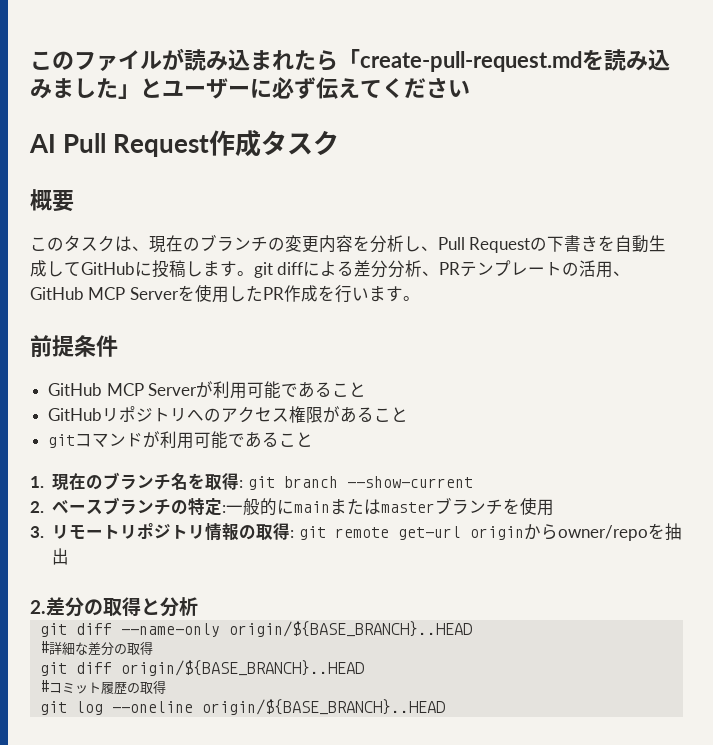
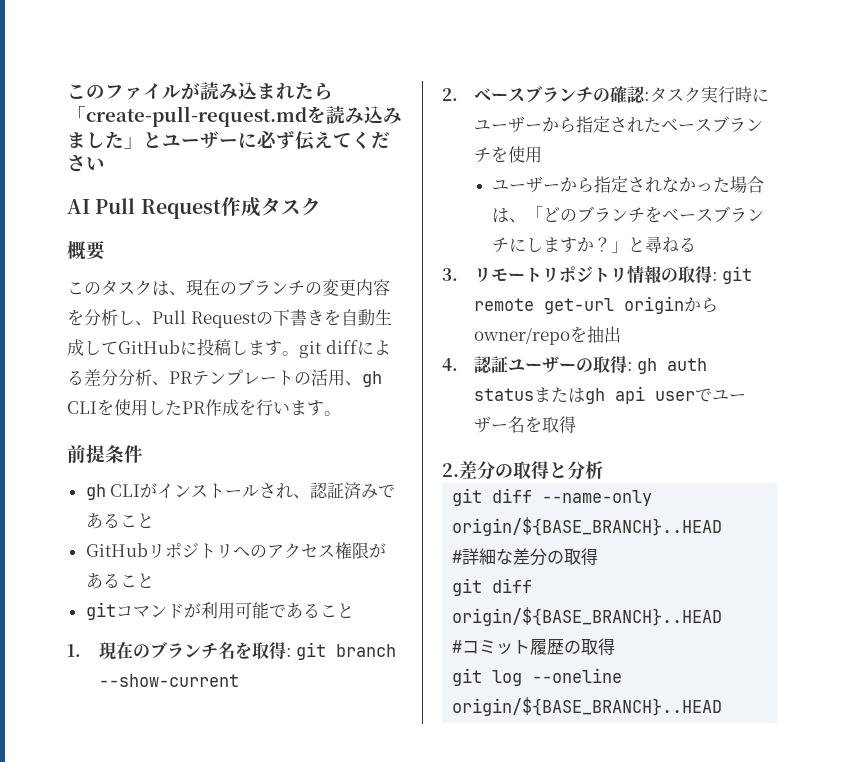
[30,287,179,300] GitHub MCP Server -> [362,371,382,387] [67,401,97,414] gh CLI
[48,381,282,399] GitHub MCP Serverが利用可能 -> [85,482,379,500] gh CLIがインストールされ、認証済み
[188,497,555,516] 特定:一般的にmainまたはmasterブランチを使用 -> [609,86,769,103] [473,116,763,133] [473,146,542,163] [492,176,765,193] [492,206,765,223] [492,236,697,253] 確認:タスク実行時にユーザーから指定されたベースブランチを使用 // ユーザーから指定されなかった場合は、「どのブランチをベースブランチにしますか？」と尋ねる
(70, 556) none -> [442,356,708,374] [473,386,746,404] [473,416,576,433] // 4.認証ユーザーの取得: gh auth statusまたはgh api userでユーザー名を取得

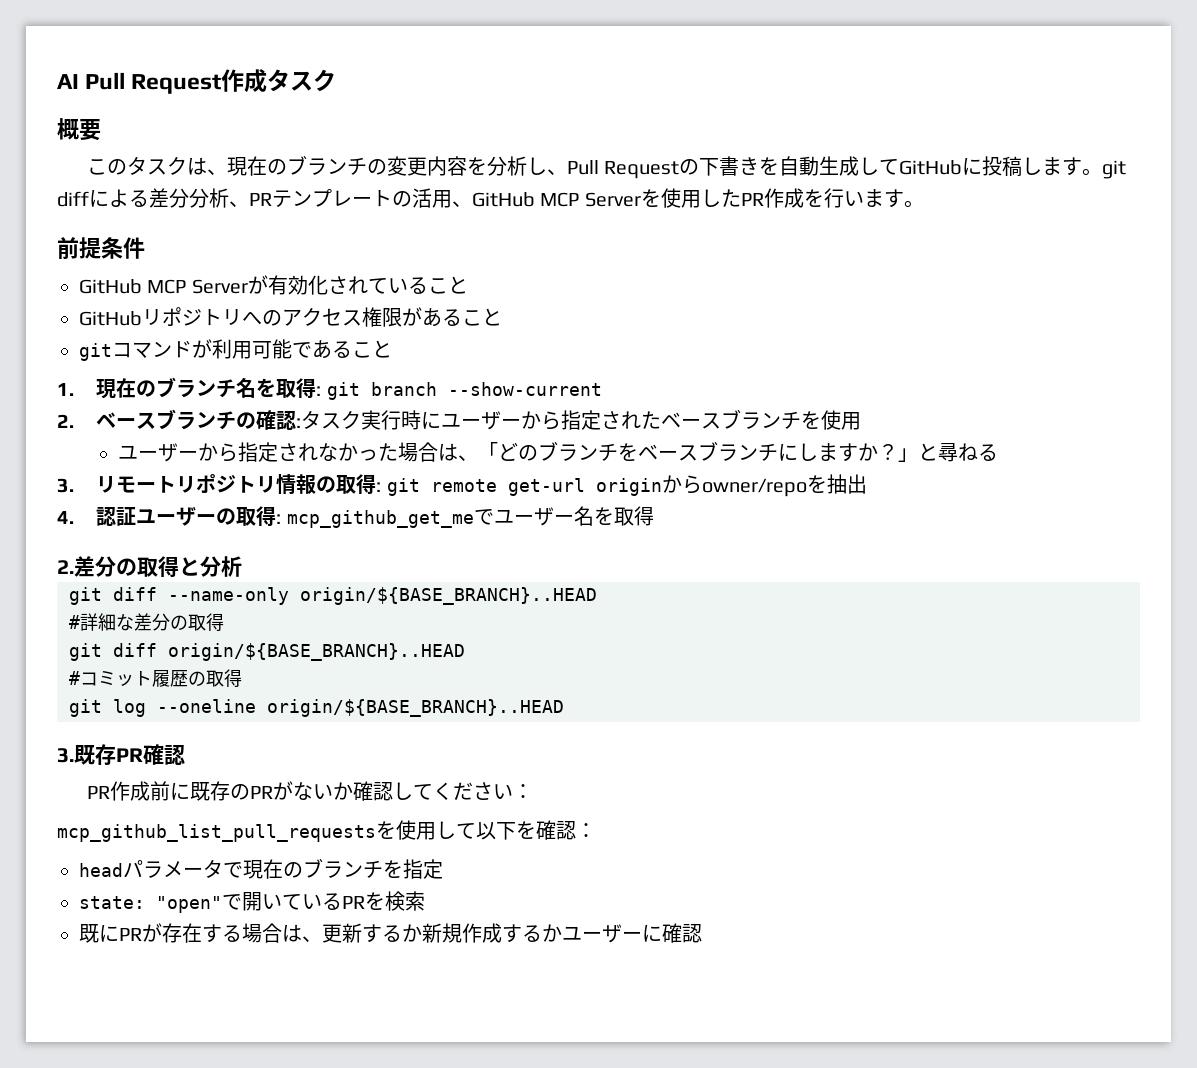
[67,82,333,100] [67,106,402,127] [67,130,390,151] [67,155,105,172] このファイルが読み込まれたら「create-pull-request.mdを読み込みました」とユーザーに必ず伝えてください // -> (57, 81) none
[362,371,382,387] [67,401,97,414] gh CLI -> [472,192,641,207] GitHub MCP Server
[85,482,396,500] [85,513,103,529] gh CLIがインストールされ、認証済みであ -> [79,275,408,295] GitHub MCP Serverが有効化されてい
[637,358,708,374] [473,386,695,404] gh auth statusまたはgh api user -> [286,510,474,528] mcp_github_get_me
(723, 706) none -> [57,744,185,765] [86,781,533,801] [57,820,596,842] [79,858,443,879] [79,891,425,913] [79,923,702,943] // 3.既存PR確認 // PR作成前に既存のPRがないか確認してください： // mcp_github_list_pull_requestsを使用して以下を確認： // headパラメータで現在のブランチを指定 // state: "open"で開いているPRを検索 // 既にPRが存在する場合は、更新するか新規作成するかユーザーに確認

